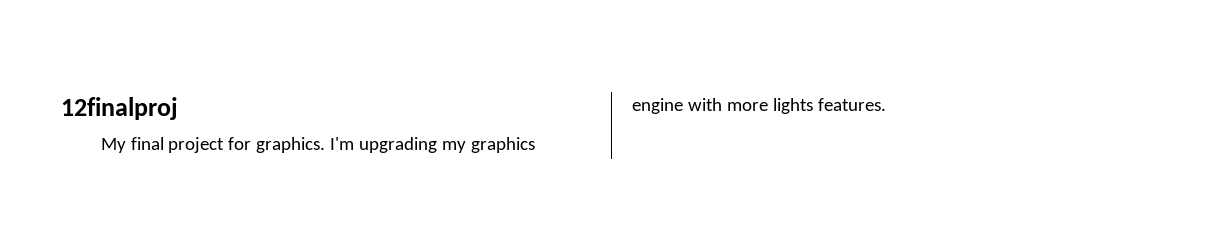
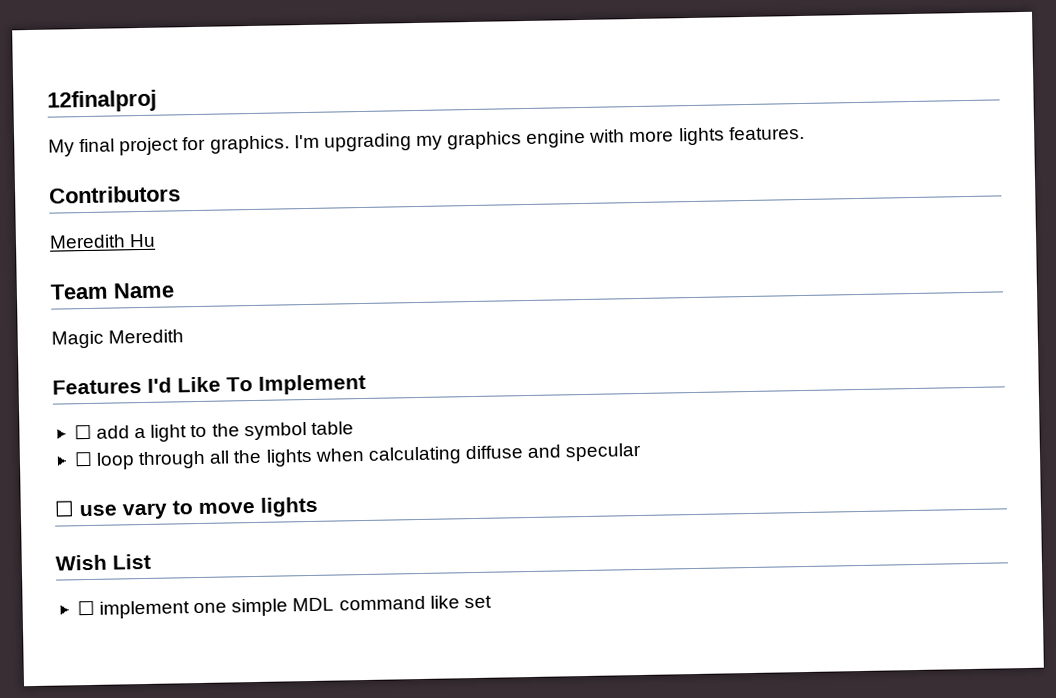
(886, 104) none -> [48,185,181,204] [49,233,157,249] [50,282,175,300] [51,329,185,349] [52,373,366,395] [73,421,354,442] [73,442,643,470] [54,496,318,520] [55,553,151,571] [76,595,492,619] // Contributors // Meredith Hu // Team Name // Magic Meredith // Features I'd Like To Implement // ☐ add a light to the symbol table // ☐ loop through all the lights when calculating diffuse and specular // ☐ use vary to move lights // Wish List // ☐ implement one simple MDL command like set

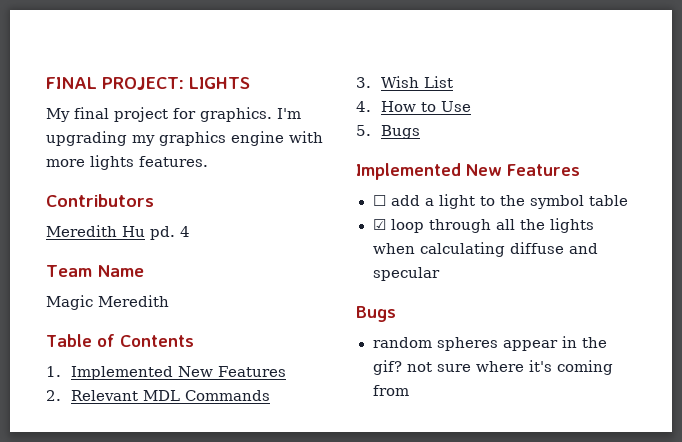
[47,89,157,113] 12finalproj -> [46,77,250,90] FINAL PROJECT: LIGHTS
(157, 240) none -> [150,226,190,240] pd. 4
[52,373,366,395] Features I'd Like To Implement -> [46,334,194,347] [46,366,287,380] [46,390,271,401] [356,76,454,88] [356,101,472,112] [356,125,421,139] [356,163,580,180] Table of Contents // 1. Implemented New Features // 2. Relevant MDL Commands // 3. Wish List // 4. How to Use // 5. Bugs // Implemented New Features
[73,451,93,467] ☐ -> [372,219,386,230] ☑
[54,496,318,520] [55,553,151,571] [76,595,492,619] ☐ use vary to move lights // Wish List // ☐ implement one simple MDL command like set -> [356,306,396,322] [372,336,607,351] [372,360,613,375] [372,385,409,396] Bugs // random spheres appear in the gif? not sure where it's coming from

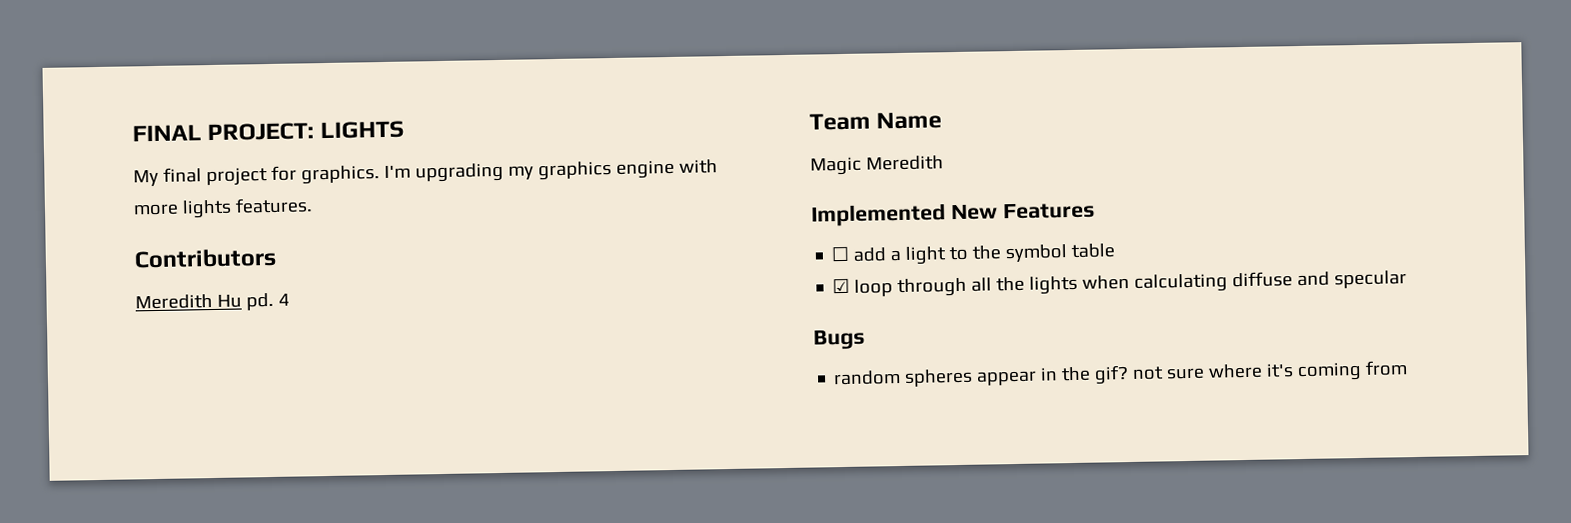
[46,334,194,347] [46,366,287,380] [46,390,271,401] [356,76,454,88] [356,101,472,112] [356,125,421,139] // Table of Contents // 1. Implemented New Features // 2. Relevant MDL Commands // 3. Wish List // 4. How to Use // 5. Bugs -> (944, 163) none

